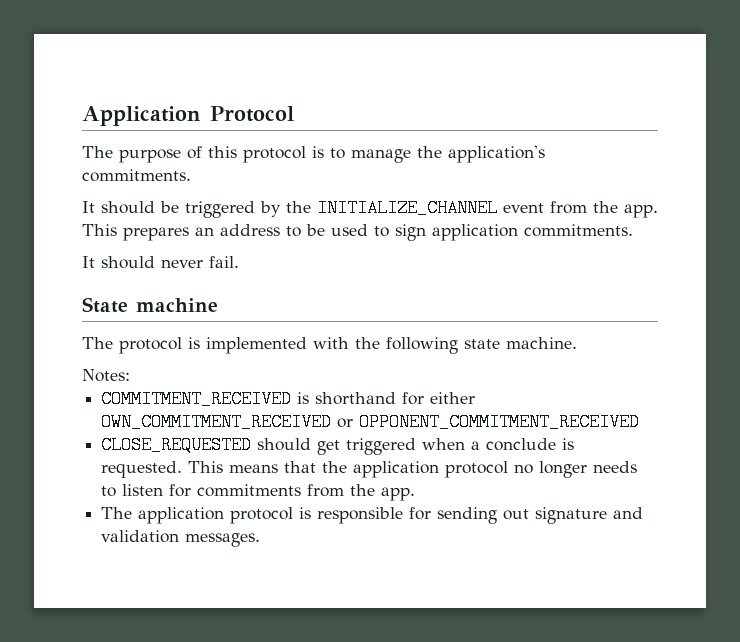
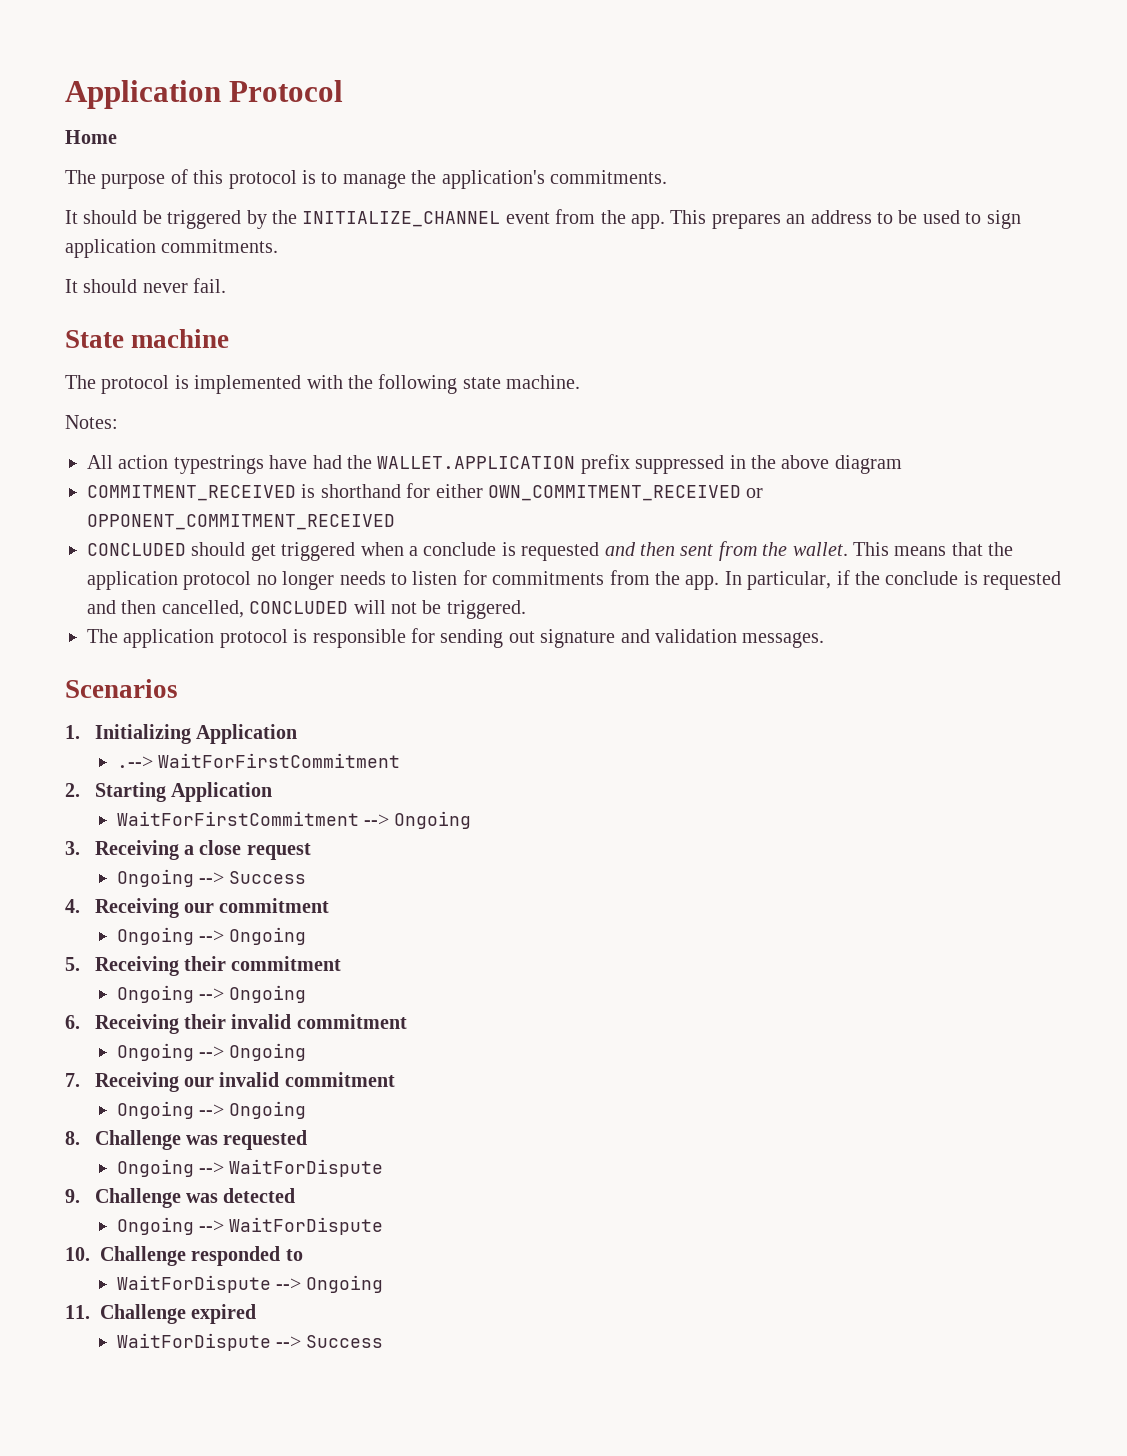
(294, 114) none -> [65,130,117,144] // Home
(130, 375) none -> [87,454,902,474] // All action typestrings have had the WALLET.APPLICATION prefix suppressed in the above diagram
[101,436,252,454] CLOSE_REQUESTED -> [87,543,186,556] CONCLUDED
[101,461,183,478] requested. -> [521,541,848,561] requested and then sent from the wallet.
(416, 494) none -> [724,570,1062,590] [87,600,526,619] In particular, if the conclude is requested and then cancelled, CONCLUDED will not be triggered.
(261, 540) none -> [65,679,178,698] [65,724,297,744] [116,753,400,768] [65,782,272,802] [116,811,472,829] [65,840,311,860] [116,869,307,887] [65,898,330,918] [116,927,307,945] [65,956,342,976] [116,985,307,1003] [65,1014,407,1034] [116,1043,307,1061] [65,1072,395,1092] [116,1101,307,1119] [65,1130,308,1150] [116,1159,384,1177] [65,1188,296,1208] [116,1217,384,1235] [65,1246,303,1266] [116,1275,384,1293] [65,1304,257,1324] [116,1333,384,1351] // Scenarios // 1. Initializing Application // .--> WaitForFirstCommitment // 2. Starting Application // WaitForFirstCommitment --> Ongoing // 3. Receiving a close request // Ongoing --> Success // 4. Receiving our commitment // Ongoing --> Ongoing // 5. Receiving their commitment // Ongoing --> Ongoing // 6. Receiving their invalid commitment // Ongoing --> Ongoing // 7. Receiving our invalid commitment // Ongoing --> Ongoing // 8. Challenge was requested // Ongoing --> WaitForDispute // 9. Challenge was detected // Ongoing --> WaitForDispute // 10. Challenge responded to // WaitForDispute --> Ongoing // 11. Challenge expired // WaitForDispute --> Success

